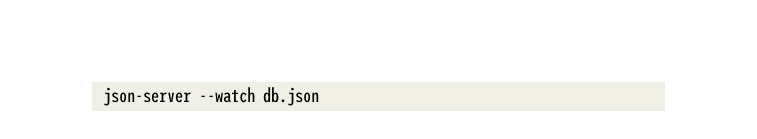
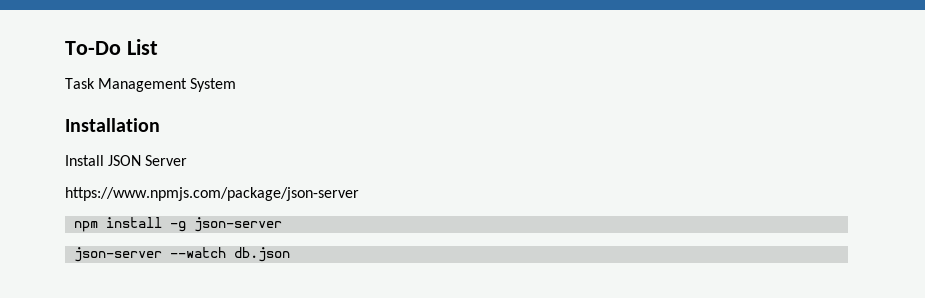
(103, 96) none -> [65,39,158,55] [65,78,237,92] [65,118,160,132] [65,155,188,166] [65,187,359,201] [74,217,283,232] To-Do List // Task Management System // Installation // Install JSON Server // https://www.npmjs.com/package/json-server // npm install -g json-server //

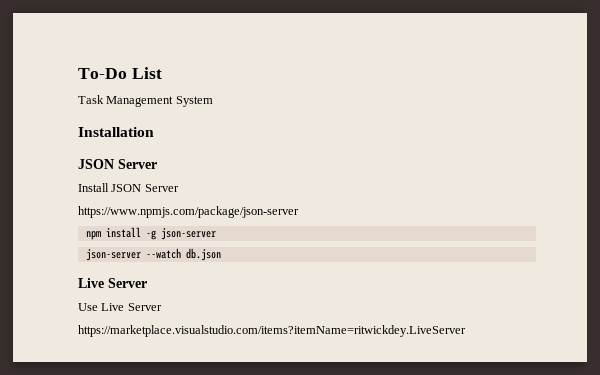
(160, 125) none -> [78,159,157,169] // JSON Server
(291, 254) none -> [78,278,147,288] [78,303,162,311] [78,325,466,337] // Live Server // Use Live Server // https://marketplace.visualstudio.com/items?itemName=ritwickdey.LiveServer

